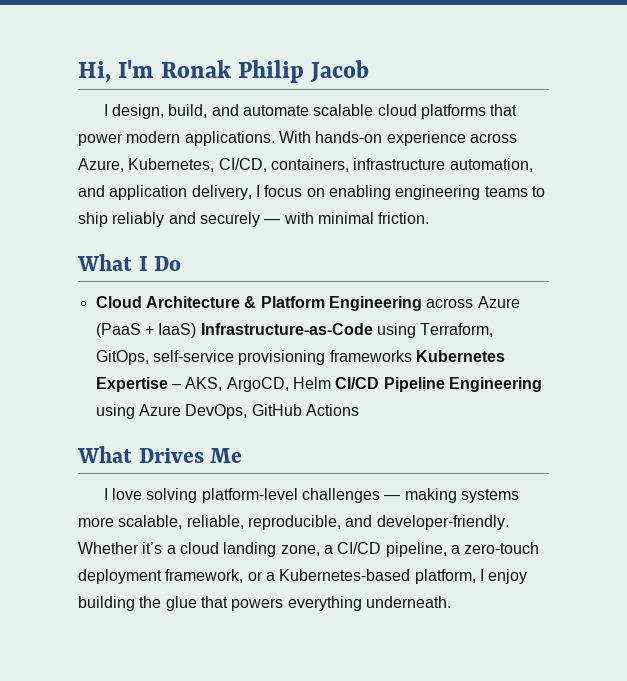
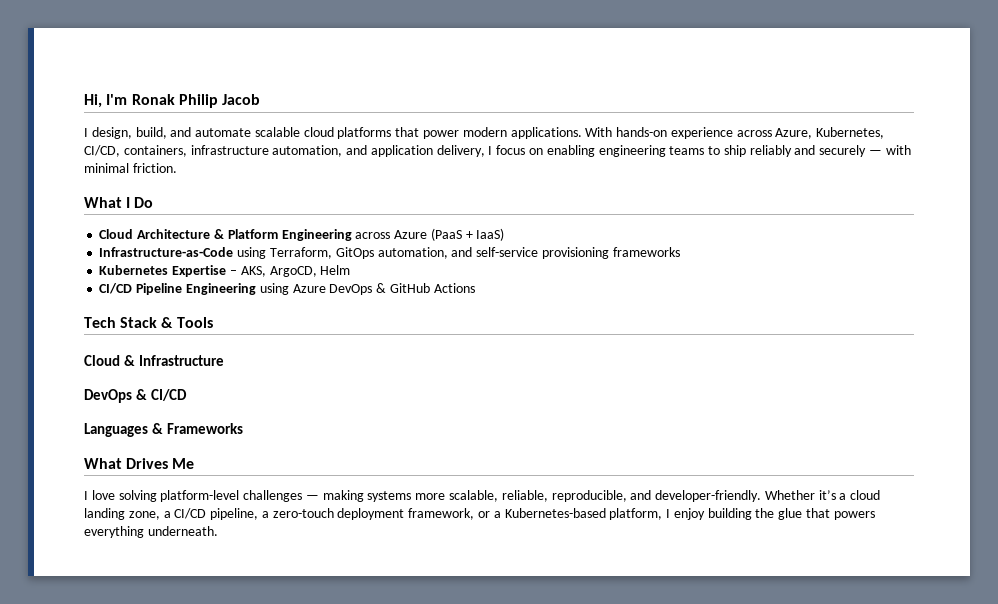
(197, 330) none -> (505, 234) //
[95,350,149,365] GitOps, -> [335,247,473,259] GitOps automation, and
(412, 356) none -> (680, 252) //
(331, 383) none -> (351, 270) //
[185,404,248,419] DevOps, -> [329,283,387,295] DevOps &
(359, 410) none -> [84,317,213,328] [84,355,224,366] [84,389,187,403] [84,423,243,437] // Tech Stack & Tools // Cloud & Infrastructure // DevOps & CI/CD // Languages & Frameworks

